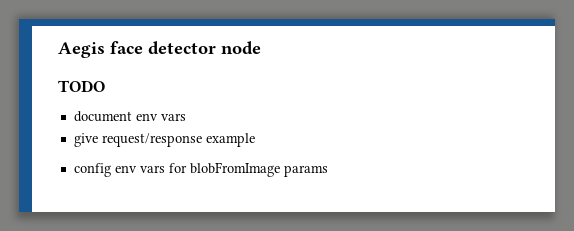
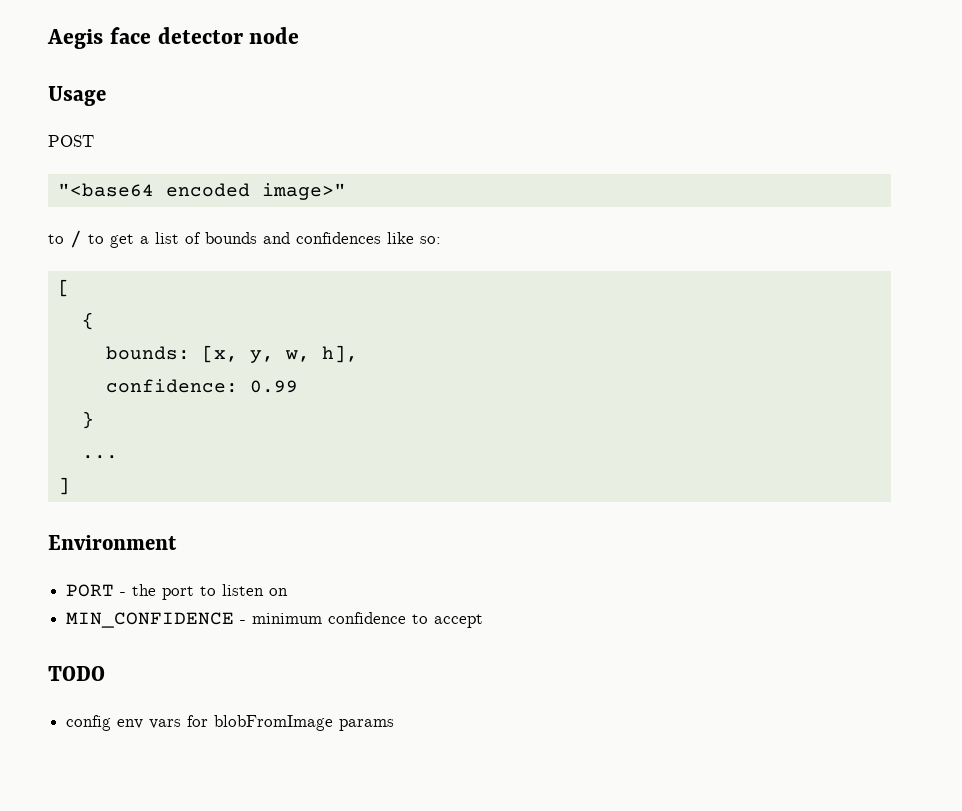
[58,80,105,92] [73,111,186,122] [73,133,255,147] TODO // document env vars // give request/response example -> [48,86,106,106] [48,135,94,147] [57,183,346,200] [48,230,441,248] [57,279,70,297] [81,312,94,330] [105,345,358,363] [105,379,298,393] [81,411,94,429] [81,455,118,459] [57,477,70,495] [48,535,177,550] [66,584,289,600] [66,612,484,628] [48,666,105,681] Usage // POST // "<base64 encoded image>" // to / to get a list of bounds and confidences like so: // [ // { // bounds: [x, y, w, h], // confidence: 0.99 // } // ... // ] // Environment // PORT - the port to listen on // MIN_CONFIDENCE - minimum confidence to accept // TODO

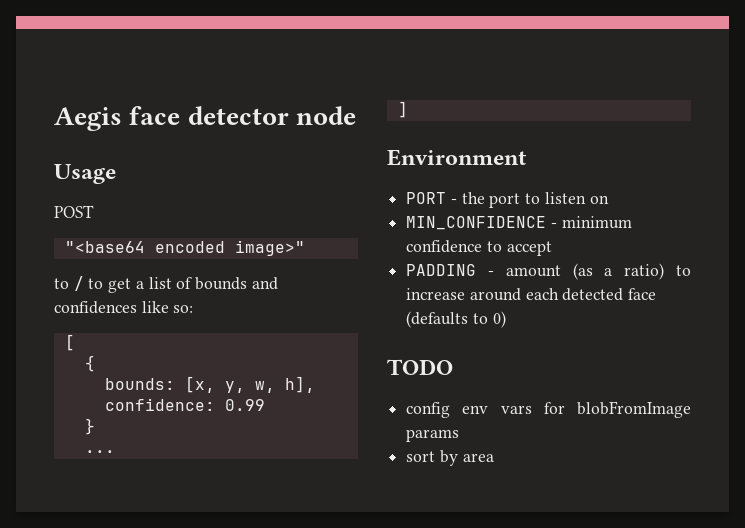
(484, 621) none -> [406,263,691,280] [406,288,657,301] [406,311,506,328] // PADDING - amount (as a ratio) to increase around each detected face (defaults to 0)
(395, 725) none -> [406,450,494,466] // sort by area

